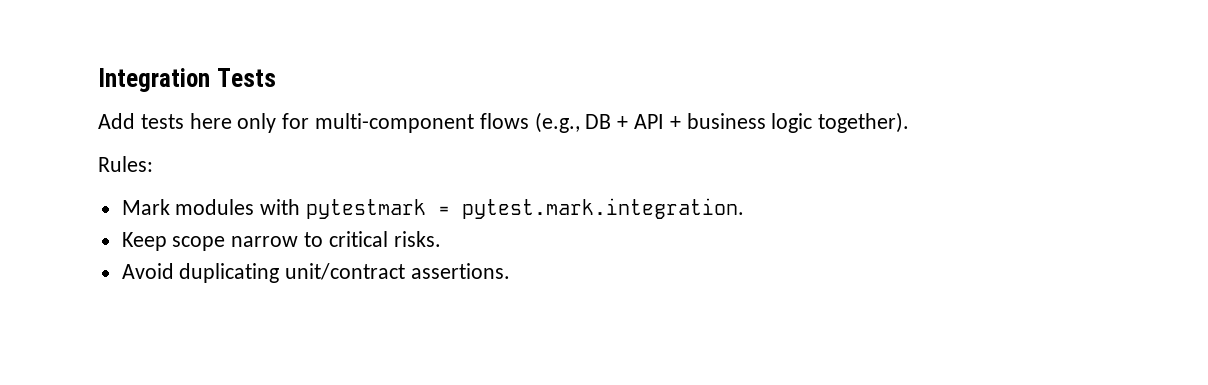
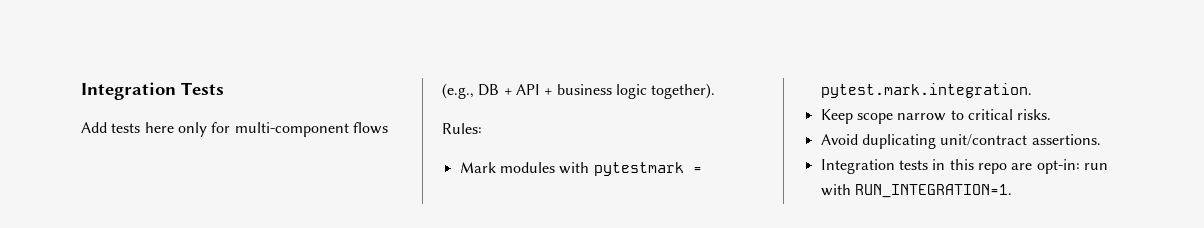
(511, 271) none -> [820,159,1108,174] [820,184,1012,198] // Integration tests in this repo are opt-in: run with RUN_INTEGRATION=1.

